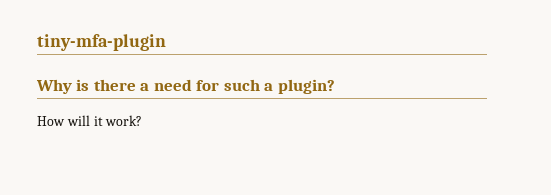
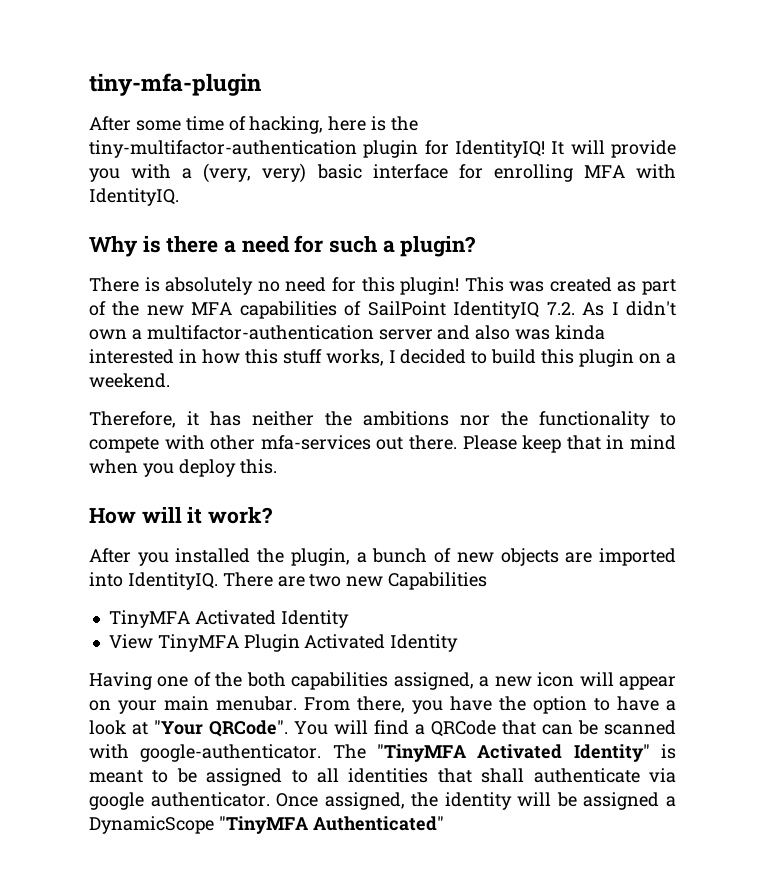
(166, 42) none -> [89,116,419,134] [89,140,676,158] [89,163,677,183] [89,188,179,206] // After some time of hacking, here is the tiny-multifactor-authentication plugin for IdentityIQ! It will provide you with a (very, very) basic interface for enrolling MFA with IdentityIQ.
[37,115,143,126] How will it work? -> [89,277,676,295] [89,301,676,319] [89,325,606,340] [89,349,676,367] [89,373,170,388] [89,411,676,429] [89,435,677,453] [89,459,277,477] [89,507,274,524] [89,548,677,566] [89,572,488,590] [108,610,349,628] [108,634,459,652] [89,672,676,690] [89,696,676,714] [89,720,676,737] [89,744,676,762] [89,768,676,786] [89,792,676,810] [89,816,444,834] There is absolutely no need for this plugin! This was created as part of the new MFA capabilities of SailPoint IdentityIQ 7.2. As I didn't own a multifactor-authentication server and also was kinda interested in how this stuff works, I decided to build this plugin on a weekend. // Therefore, it has neither the ambitions nor the functionality to compete with other mfa-services out there. Please keep that in mind when you deploy this. // How will it work? // After you installed the plugin, a bunch of new objects are imported into IdentityIQ. There are two new Capabilities // TinyMFA Activated Identity // View TinyMFA Plugin Activated Identity // Having one of the both capabilities assigned, a new icon will appear on your main menubar. From there, you have the option to have a look at "Your QRCode". You will find a QRCode that can be scanned with google-authenticator. The "TinyMFA Activated Identity" is meant to be assigned to all identities that shall authenticate via google authenticator. Once assigned, the identity will be assigned a DynamicScope "TinyMFA Authenticated"

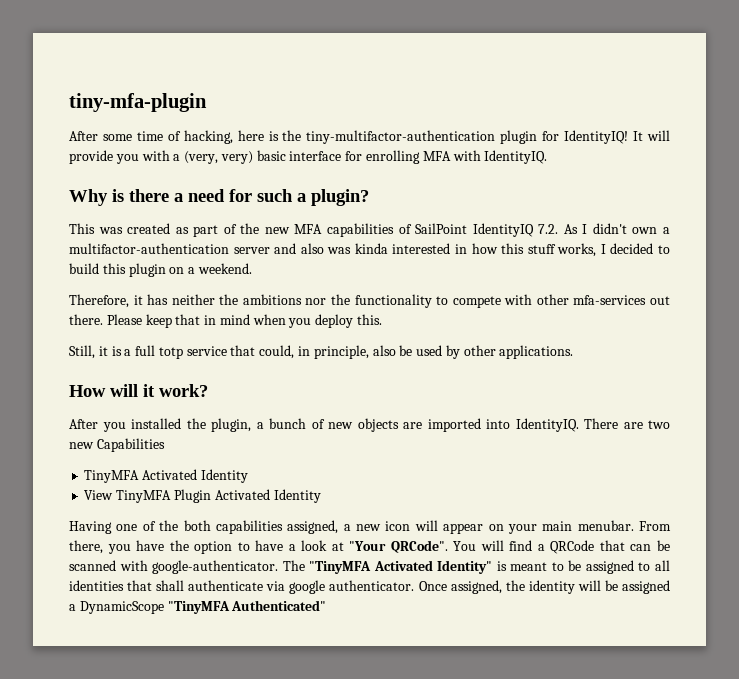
[89,277,460,295] There is absolutely no need for this plugin! -> (369, 197) none
(277, 466) none -> [69,345,574,359] // Still, it is a full totp service that could, in principle, also be used by other applications.

